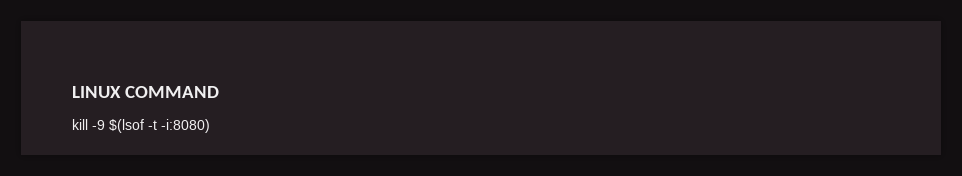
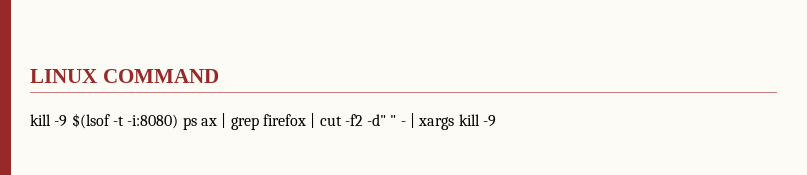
(210, 126) none -> [182,113,497,130] ps ax | grep firefox | cut -f2 -d" " - | xargs kill -9

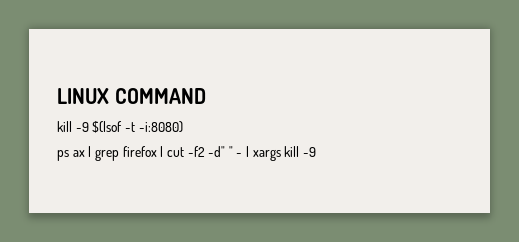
(179, 121) none -> (183, 127) //

